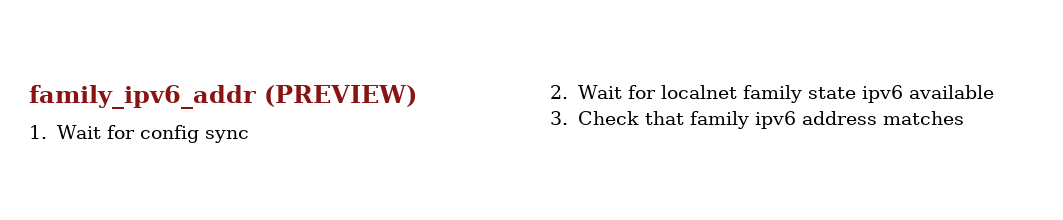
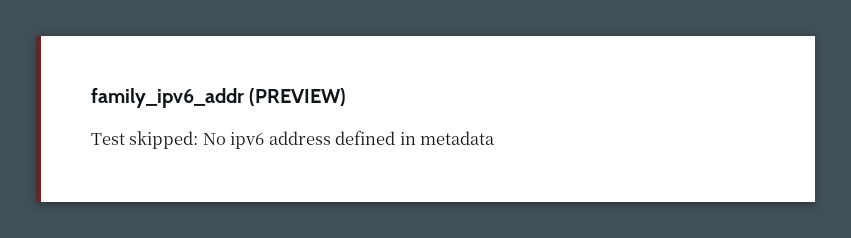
[29,125,250,143] [550,85,995,103] [550,111,964,129] 1. Wait for config sync // 2. Wait for localnet family state ipv6 available // 3. Check that family ipv6 address matches -> [91,131,496,149] Test skipped: No ipv6 address defined in metadata

